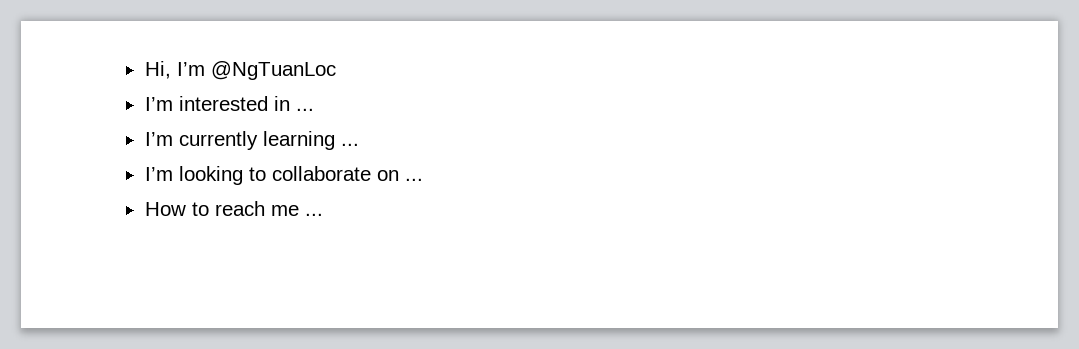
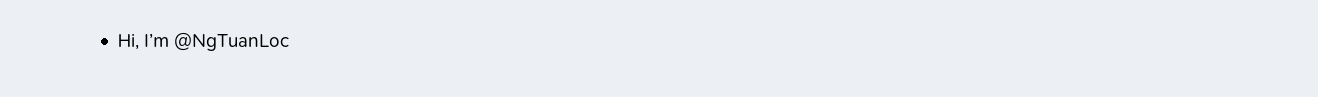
[144,96,314,111] [144,131,359,150] [144,166,423,185] [144,201,323,216] // I’m interested in ... // I’m currently learning ... // I’m looking to collaborate on ... // How to reach me ... -> (290, 41) none

